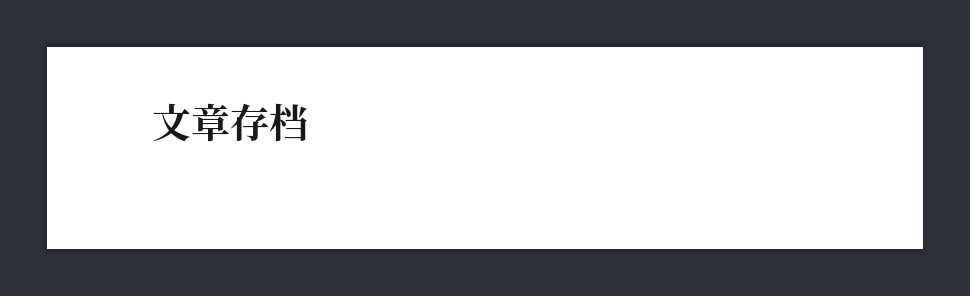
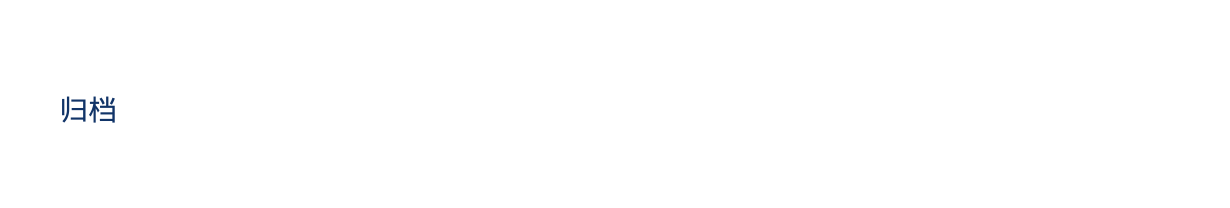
[152,103,269,142] 文章存 -> [59,96,88,123] 归

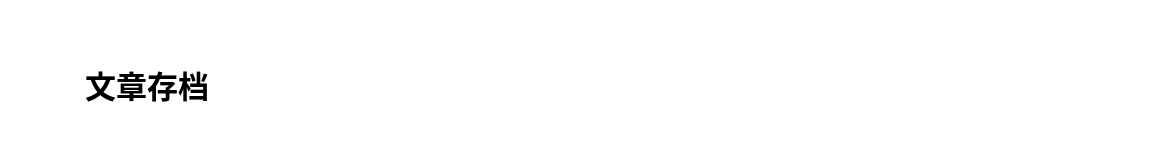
[59,96,88,123] 归 -> [85,71,178,102] 文章存

